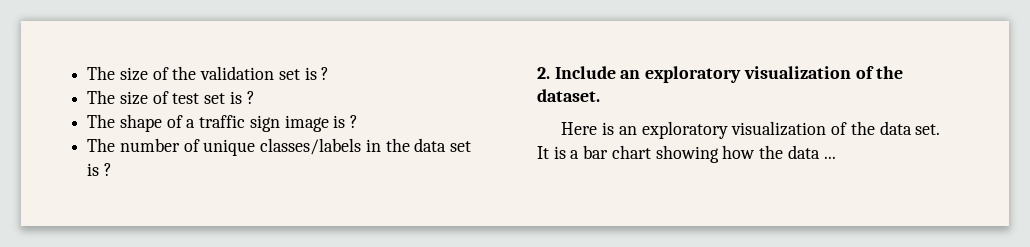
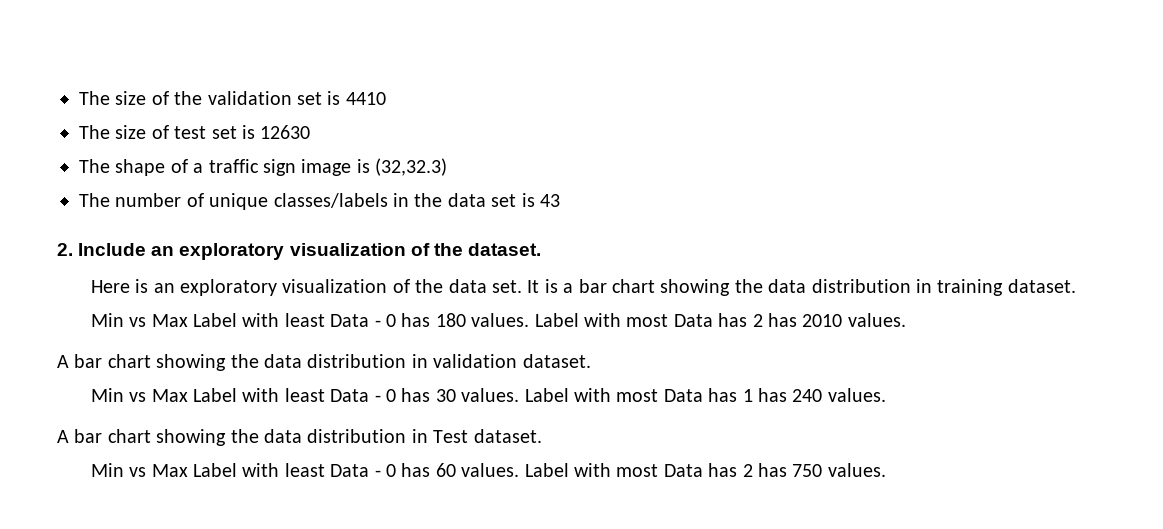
[321,67,330,80] ? -> [345,92,386,105] 4410
[246,91,255,104] ? -> [260,125,311,139] 12630
[350,115,359,128] ? -> [375,158,448,176] (32,32.3)
[103,163,112,176] ? -> [539,194,560,207] 43
[722,145,836,159] how the data ... -> [734,279,1076,296] [90,313,906,327] [57,354,591,371] [90,388,886,402] [57,429,542,446] [90,463,886,477] the data distribution in training dataset. // Min vs Max Label with least Data - 0 has 180 values. Label with most Data has 2 has 2010 values. // A bar chart showing the data distribution in validation dataset. // Min vs Max Label with least Data - 0 has 30 values. Label with most Data has 1 has 240 values. // A bar chart showing the data distribution in Test dataset. // Min vs Max Label with least Data - 0 has 60 values. Label with most Data has 2 has 750 values.

